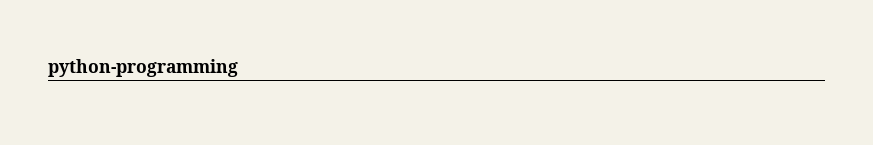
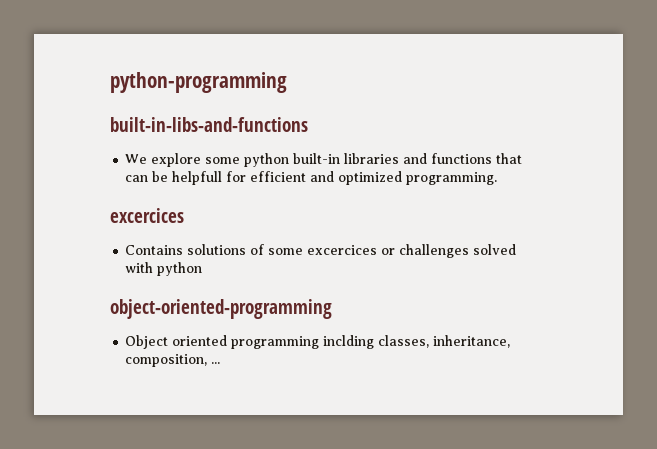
(238, 68) none -> [110,117,308,132] [125,153,523,167] [125,171,498,185] [110,208,184,223] [125,244,517,258] [125,262,203,276] [110,299,332,319] [125,335,511,349] [125,354,221,367] // built-in-libs-and-functions // We explore some python built-in libraries and functions that can be helpfull for efficient and optimized programming. // excercices // Contains solutions of some excercices or challenges solved with python // object-oriented-programming // Object oriented programming inclding classes, inheritance, composition, ...

